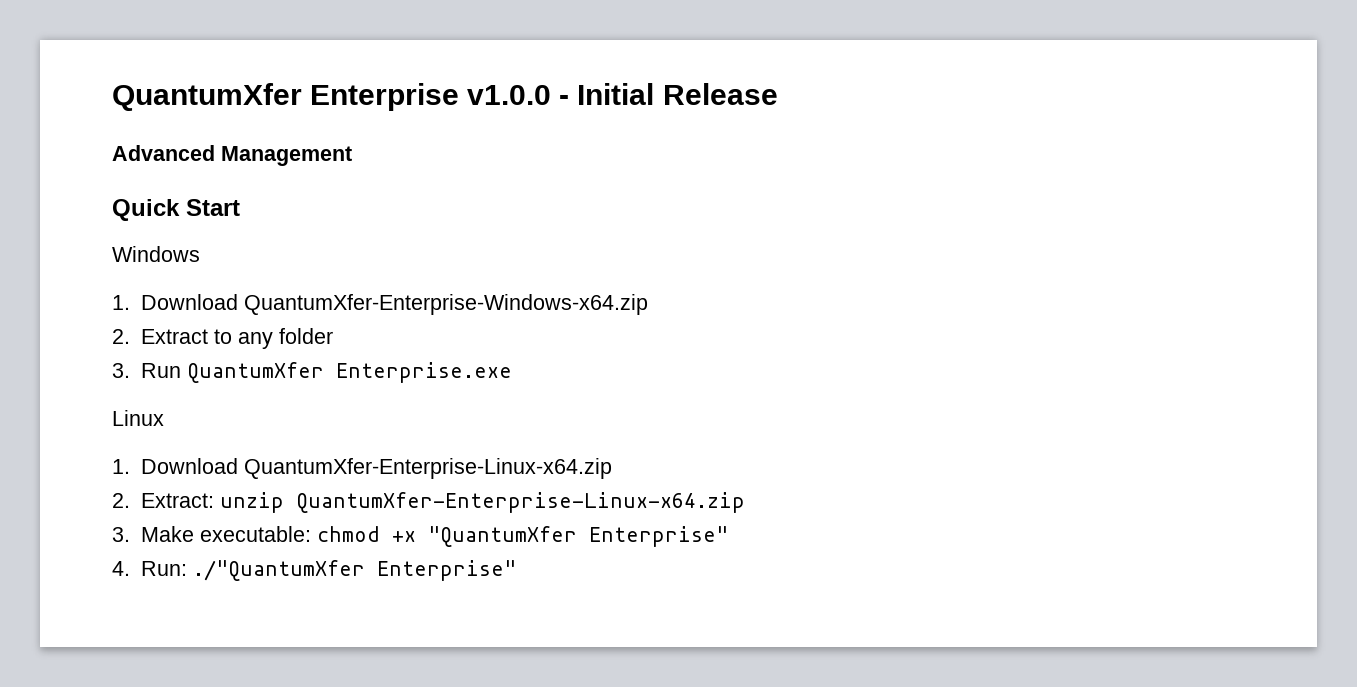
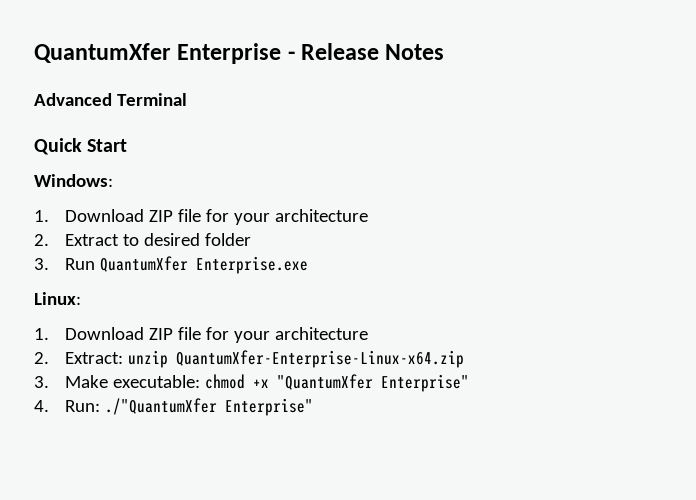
[467,83,655,105] v1.0.0 - Initial -> [287,51,295,60] -
(778, 94) none -> [385,44,445,60] Notes
[221,146,352,166] Management -> [116,93,187,106] Terminal
[112,246,200,262] [112,294,648,315] Windows // 1. Download QuantumXfer-Enterprise-Windows-x64.zip -> [34,174,113,187] [34,209,368,225] Windows: // 1. Download ZIP file for your architecture
[237,332,273,349] any -> [143,233,200,246] desired
[112,410,164,426] [112,458,612,479] Linux // 1. Download QuantumXfer-Enterprise-Linux-x64.zip -> [34,292,81,305] [34,327,368,343] Linux: // 1. Download ZIP file for your architecture

